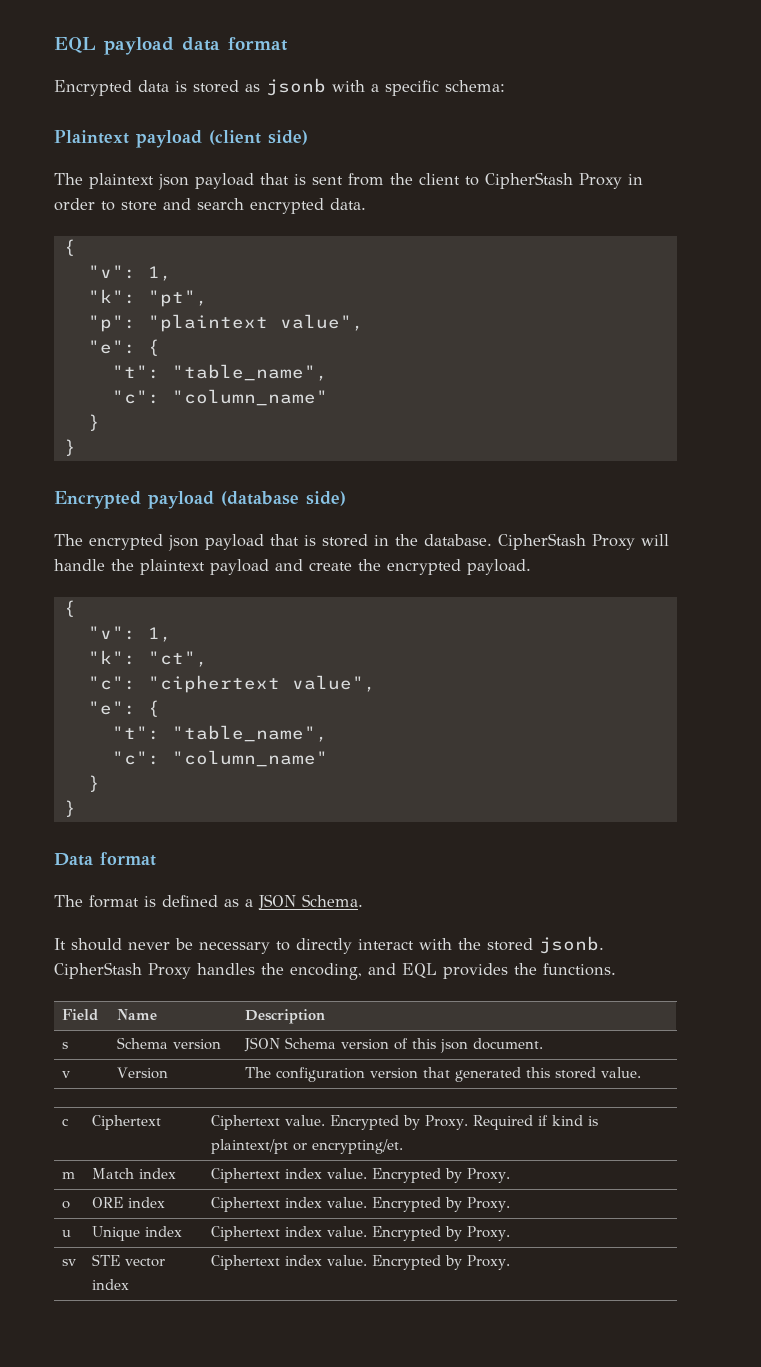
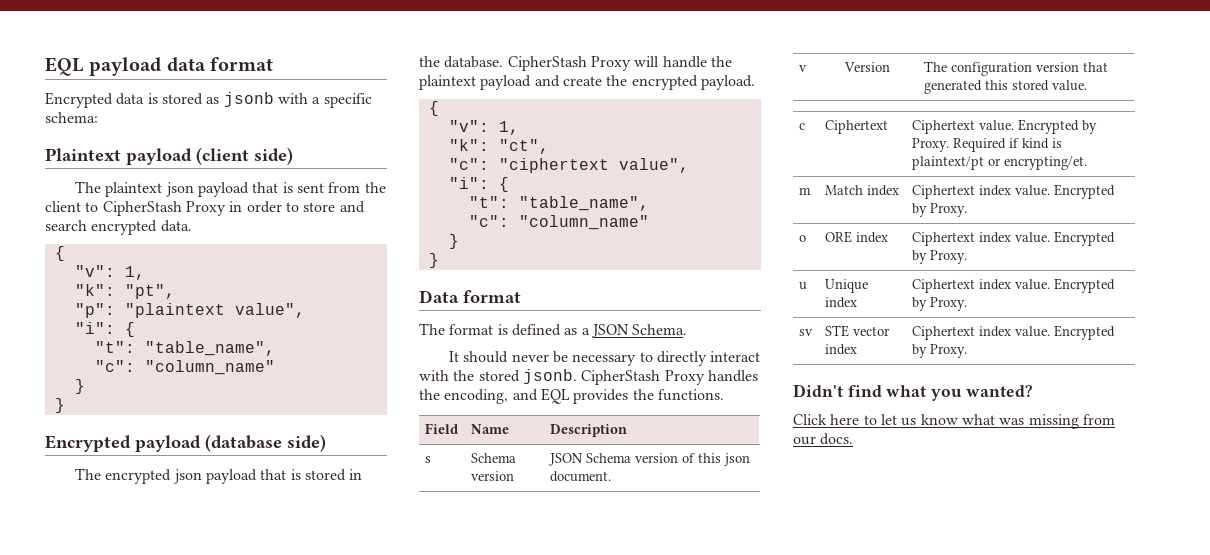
[87,340,136,354] "e": -> [74,322,115,334] "i":
[87,701,136,715] "e": -> [448,177,489,189] "i":
(510, 1262) none -> [793,384,1033,401] [793,414,1115,429] [793,433,854,445] // Didn't find what you wanted? // Click here to let us know what was missing from our docs.

